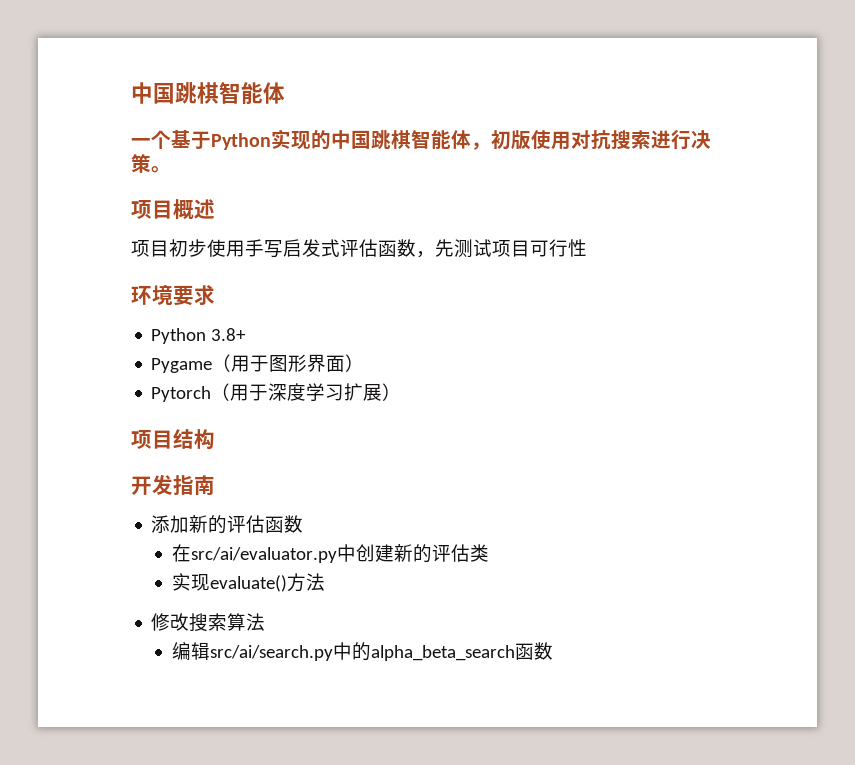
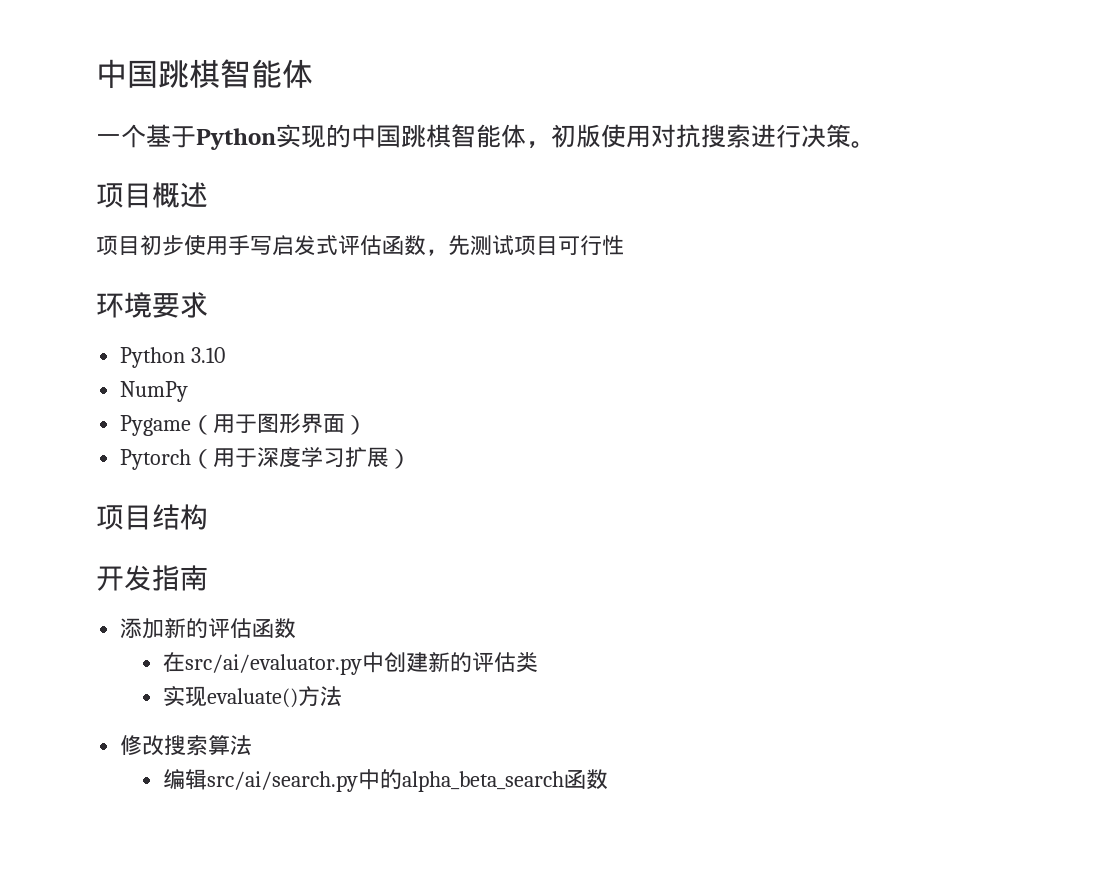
[211,328,247,341] 3.8+ -> [191,347,226,363] [120,381,189,402] 3.10 // NumPy

